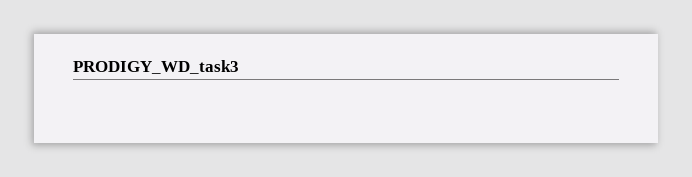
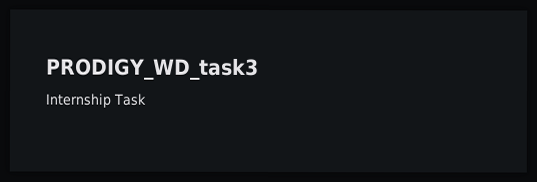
(239, 67) none -> [45,93,146,108] // Internship Task

